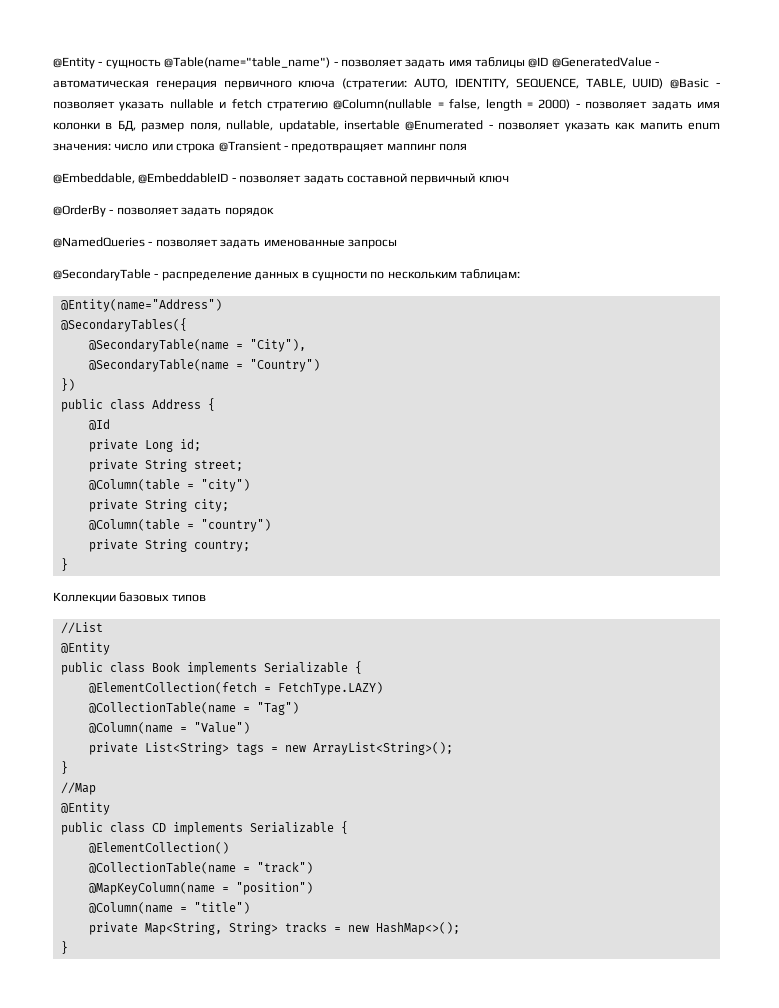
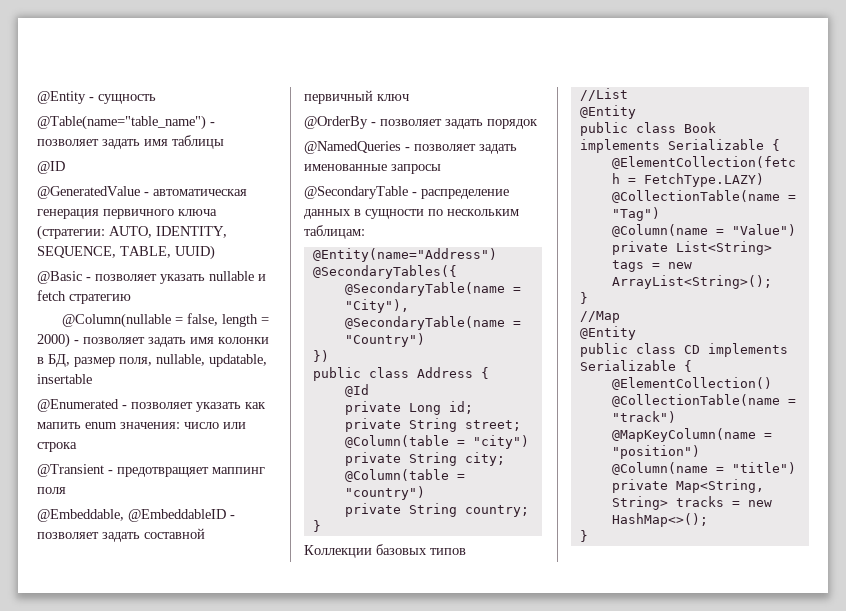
(161, 64) none -> (156, 99) //
(525, 62) none -> (224, 142) //
(549, 62) none -> (65, 167) //
(664, 83) none -> (215, 252) //
(328, 106) none -> (131, 299) //
(400, 125) none -> (92, 379) //
(216, 148) none -> (77, 447) //

